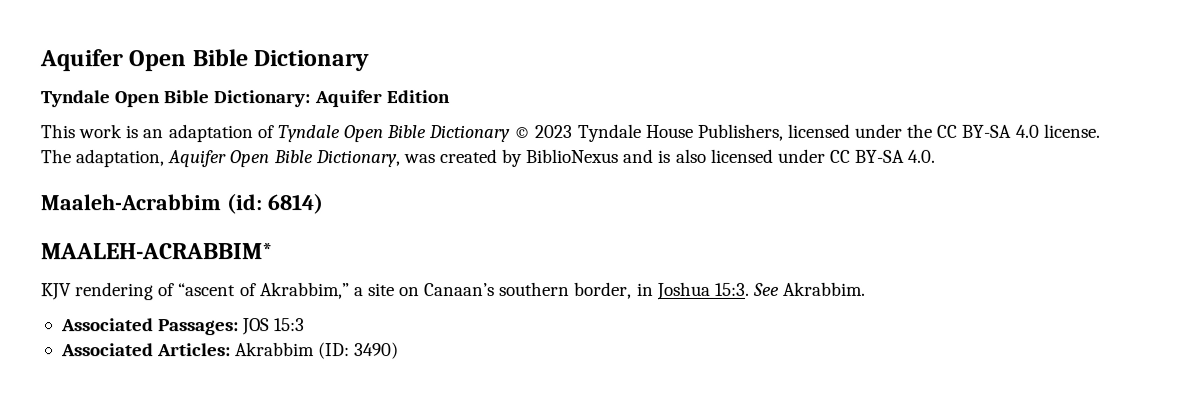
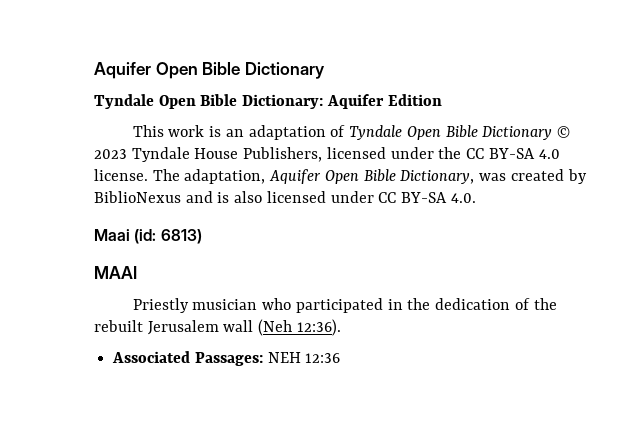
[40,193,324,215] [41,243,274,260] [41,281,867,301] [60,318,306,336] [60,342,400,360] Maaleh-Acrabbim (id: 6814) // MAALEH-ACRABBIM* // KJV rendering of “ascent of Akrabbim,” a site on Canaan’s southern border, in Joshua 15:3. See Akrabbim. // Associated Passages: JOS 15:3 // Associated Articles: Akrabbim (ID: 3490) -> [94,229,202,244] [94,266,137,279] [132,298,557,313] [94,319,341,336] [112,351,341,366] Maai (id: 6813) // MAAI // Priestly musician who participated in the dedication of the rebuilt Jerusalem wall (Neh 12:36). // Associated Passages: NEH 12:36

